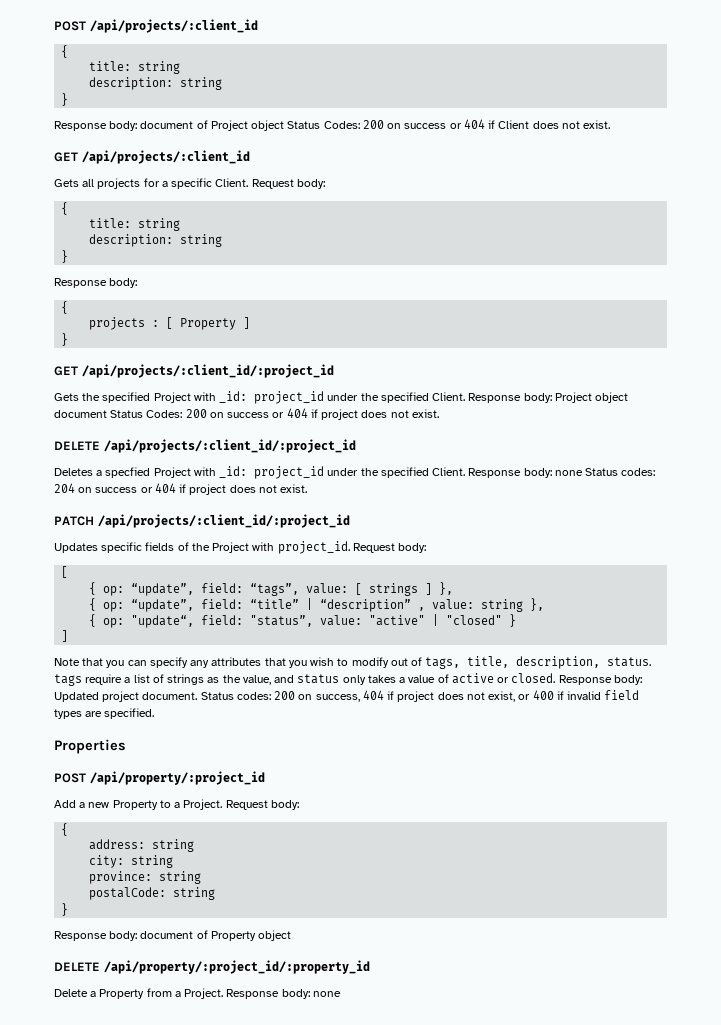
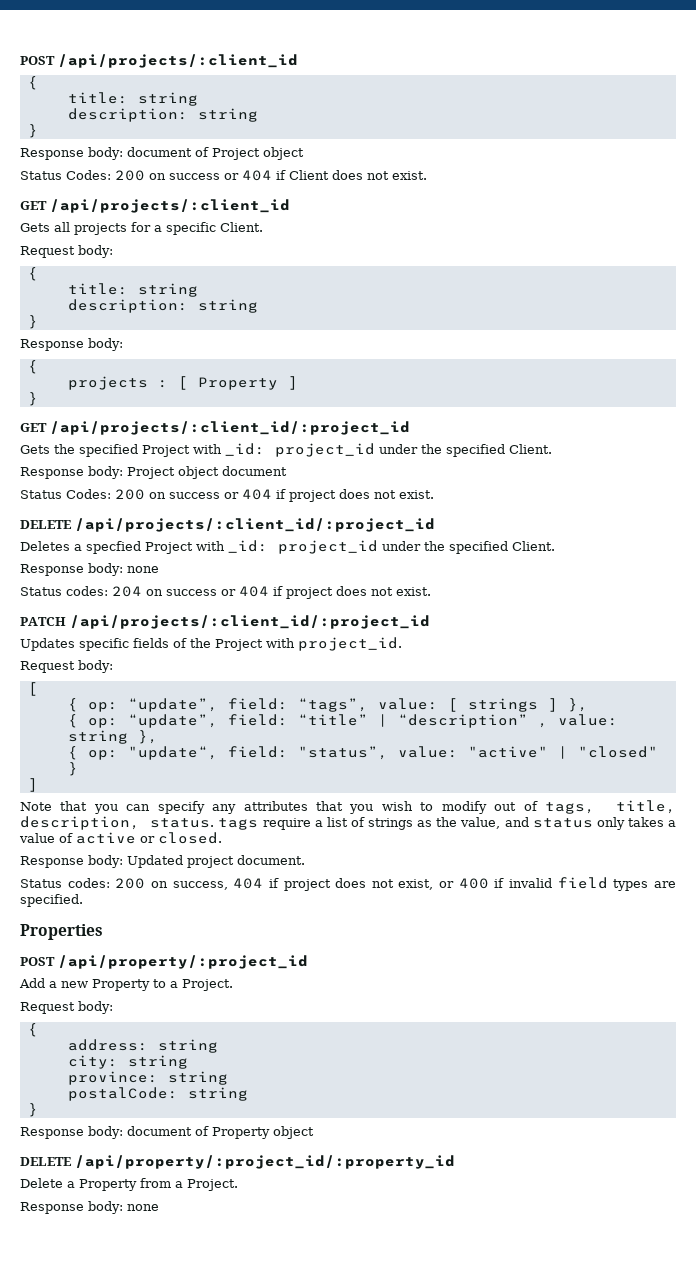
(285, 125) none -> (304, 153) //
(249, 182) none -> (263, 227) //
(466, 396) none -> (552, 449) //
(107, 414) none -> (287, 471) //
[468,468,583,478] Response body: none -> [20,563,159,576] // Response body: none //
(350, 547) none -> (402, 644) //
(556, 678) none -> (222, 838) //
(198, 696) none -> (305, 860) //
(223, 804) none -> (233, 985) //
(224, 993) none -> (238, 1185) //

